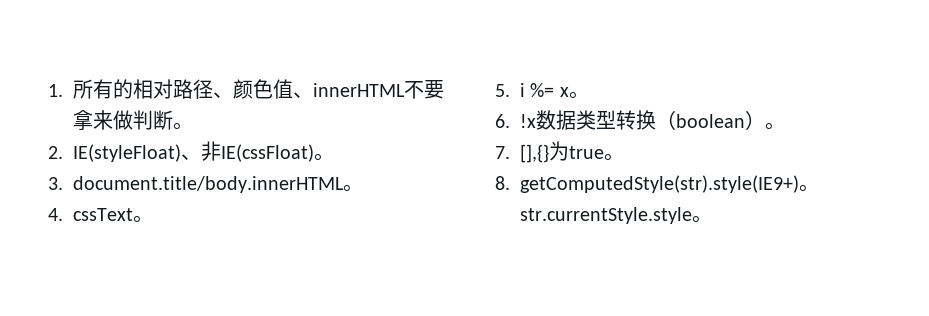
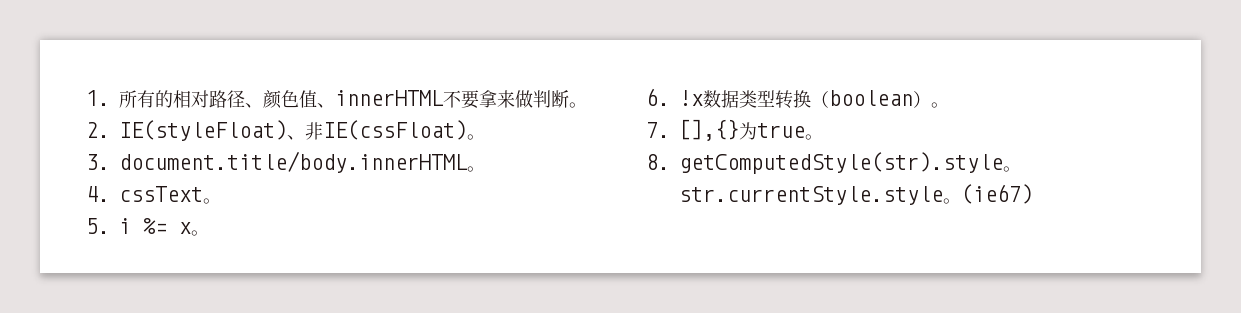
[520,175,799,193] getComputedStyle(str).style(IE9+) -> [679,152,1003,174] getComputedStyle(str).style
(712, 219) none -> [961,184,1033,204] (ie67)

